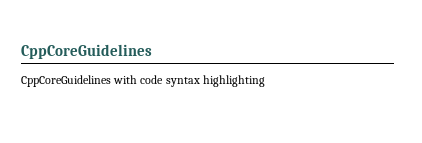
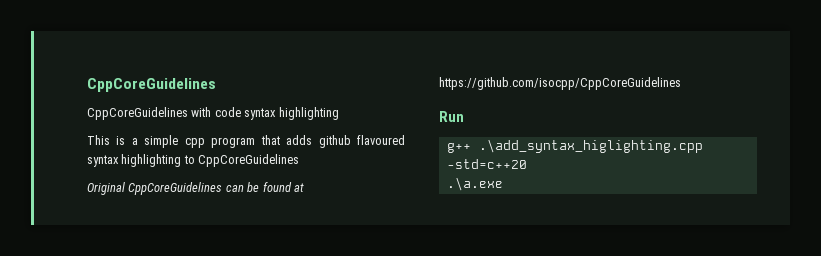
(265, 81) none -> [87,135,406,148] [87,154,300,167] [87,182,304,195] [439,77,681,90] [439,111,464,122] [446,139,703,153] [446,159,527,169] [446,177,503,191] // This is a simple cpp program that adds github flavoured syntax highlighting to CppCoreGuidelines // Original CppCoreGuidelines can be found at https://github.com/isocpp/CppCoreGuidelines // Run // g++ .\add_syntax_higlighting.cpp -std=c++20 // .\a.exe

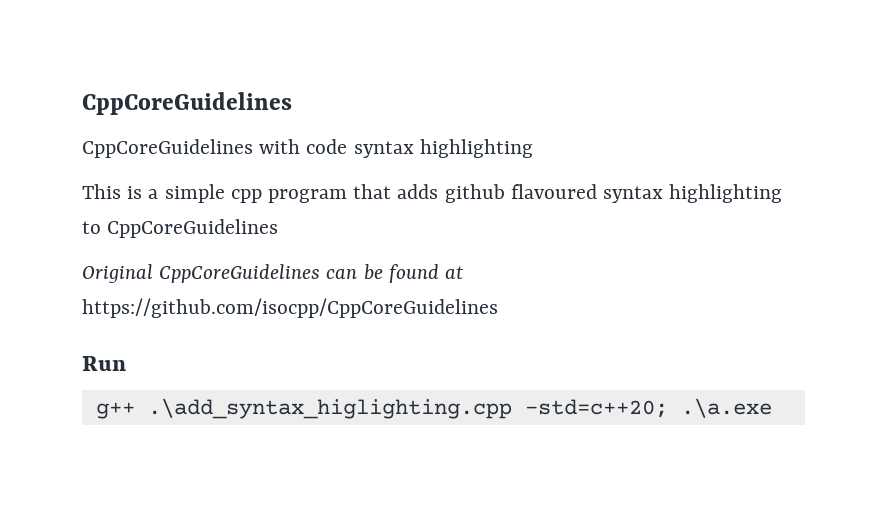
[446,159,527,169] -std=c++20 // -> [524,399,668,418] -std=c++20;

